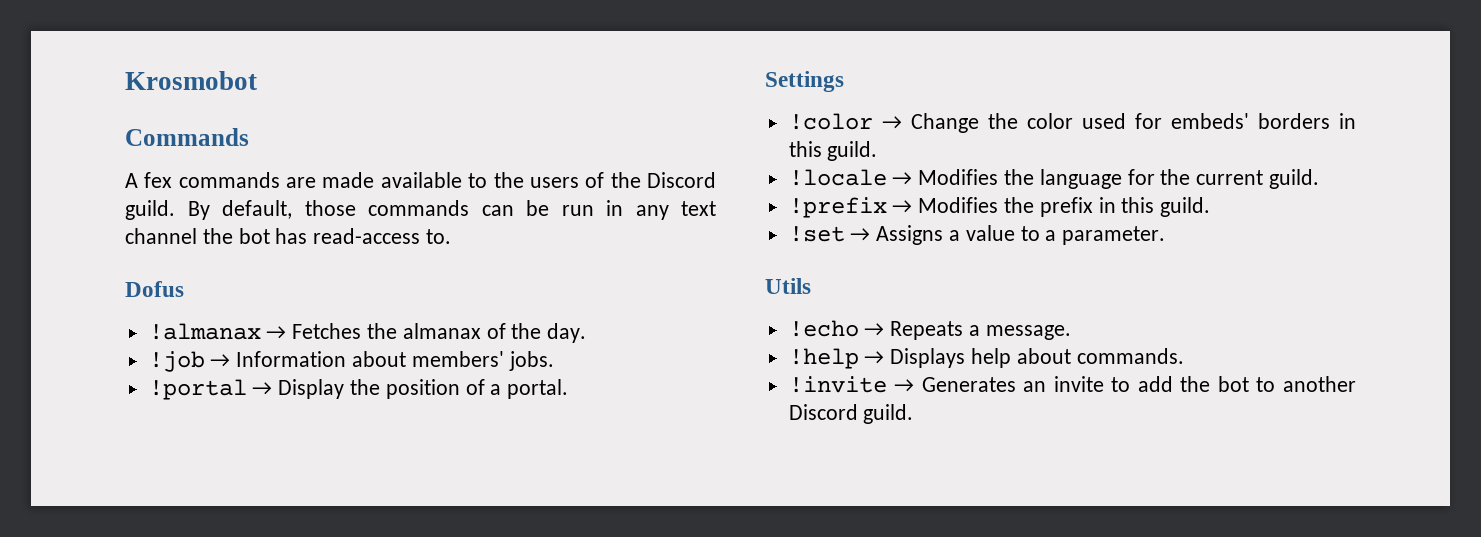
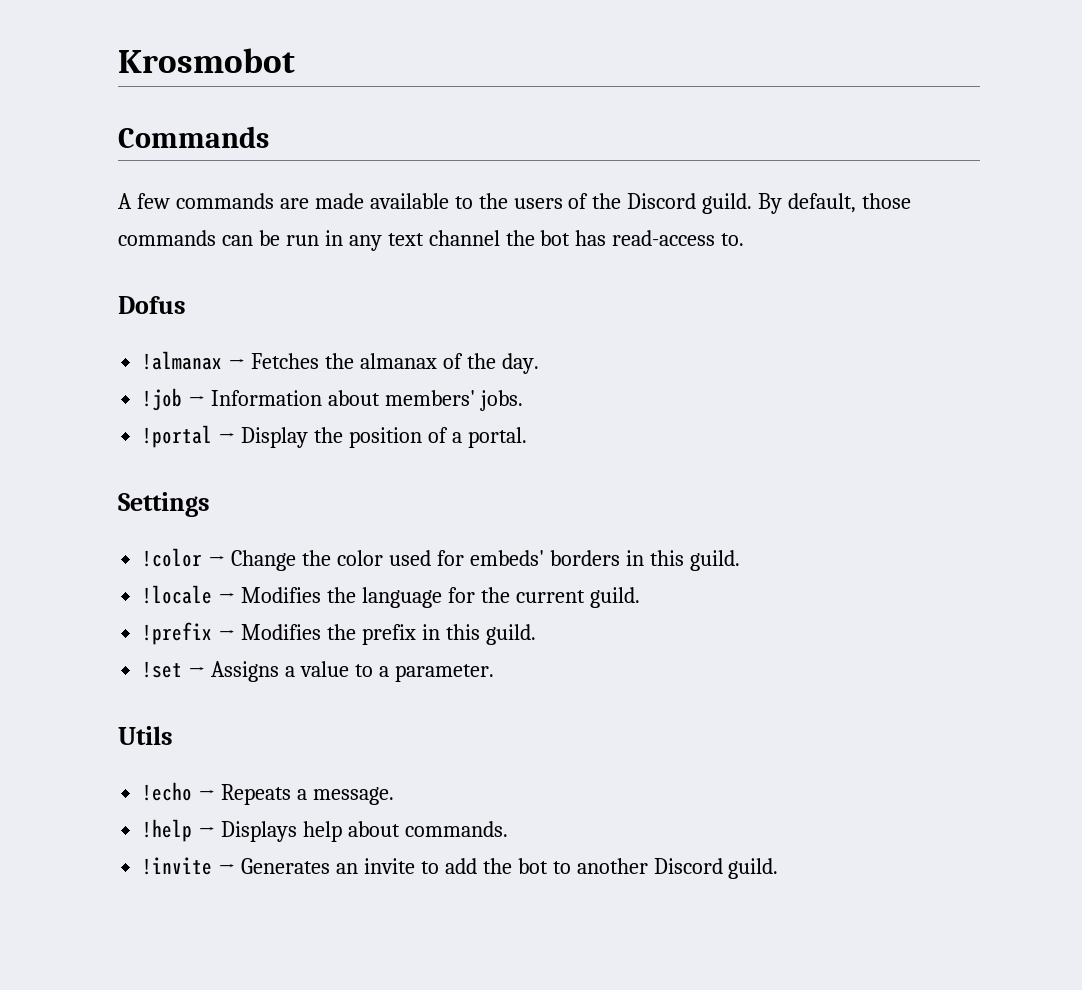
[144,172,173,188] fex -> [136,193,170,209] few

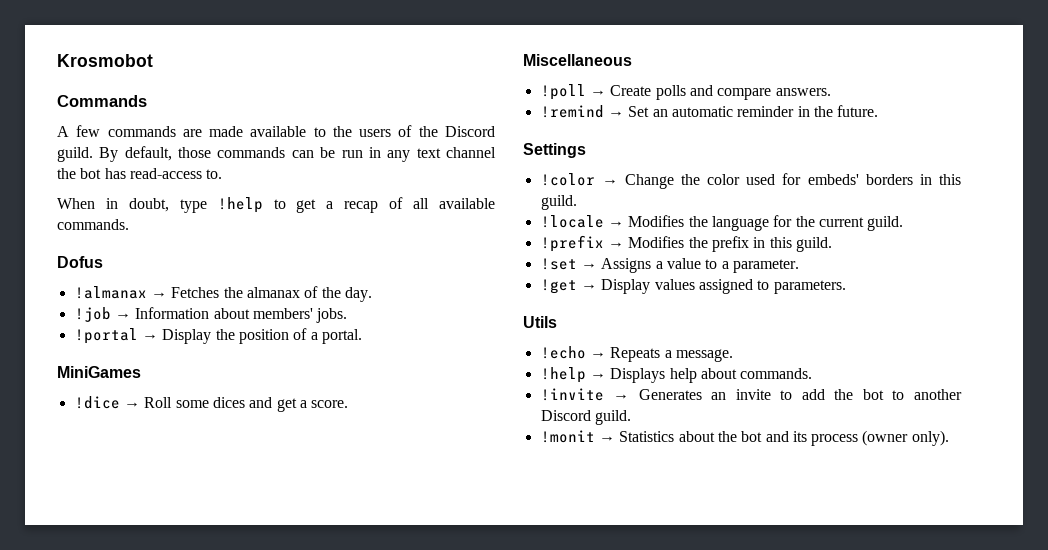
(745, 239) none -> [57,197,496,213] [57,219,129,230] // When in doubt, type !help to get a recap of all available commands.
(527, 437) none -> [57,366,141,378] [74,396,349,412] [523,54,632,66] [540,84,831,100] [540,105,879,118] // MiniGames // !dice → Roll some dices and get a score. // Miscellaneous // !poll → Create polls and compare answers. // !remind → Set an automatic reminder in the future.
(494, 673) none -> [540,279,846,294] // !get → Display values assigned to parameters.
(779, 868) none -> [540,430,949,446] // !monit → Statistics about the bot and its process (owner only).

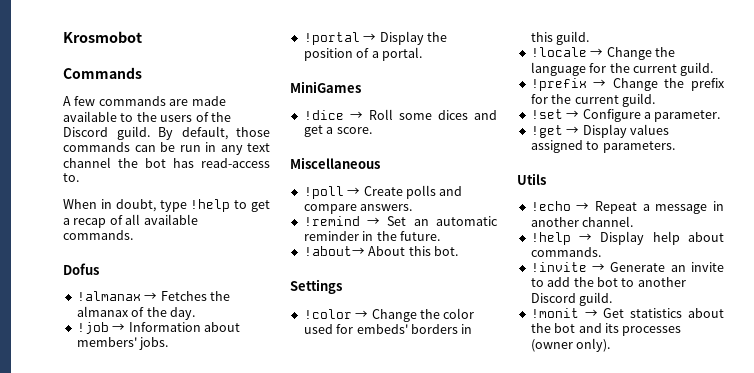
(879, 111) none -> [303,246,458,256] // !about→ About this bot.
[628,215,685,227] Modifies -> [606,47,652,60] Change
[628,236,685,248] Modifies -> [612,78,658,91] Change
[753,237,792,248] in this -> [530,94,619,104] for the current
[601,258,718,273] Assigns a value to -> [582,109,641,122] Configure
[610,347,733,362] Repeats a message. -> [595,201,724,214] [530,216,634,227] Repeat a message in another channel.
[610,368,666,383] Displays -> [600,231,645,245] Display
[638,389,702,400] Generates -> [610,262,666,272] Generate
[619,431,675,442] Statistics -> [603,308,683,318] Get statistics
[811,434,859,446] process -> [622,326,682,336] processes

